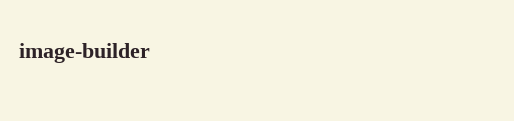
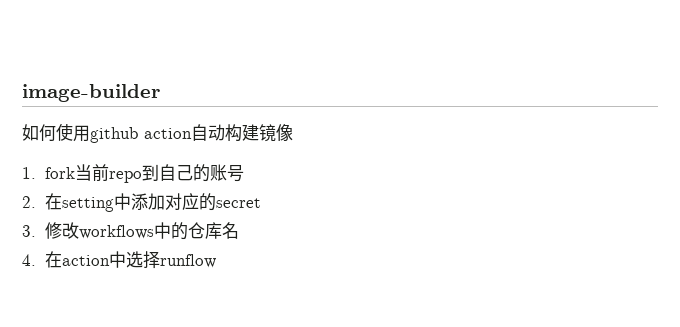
(150, 53) none -> [22,123,293,143] [22,164,245,183] [22,193,262,212] [22,222,240,240] [22,251,217,269] // 如何使用github action自动构建镜像 // 1. fork当前repo到自己的账号 // 2.在setting中添加对应的secret // 3.修改workflows中的仓库名 // 4.在action中选择runflow

